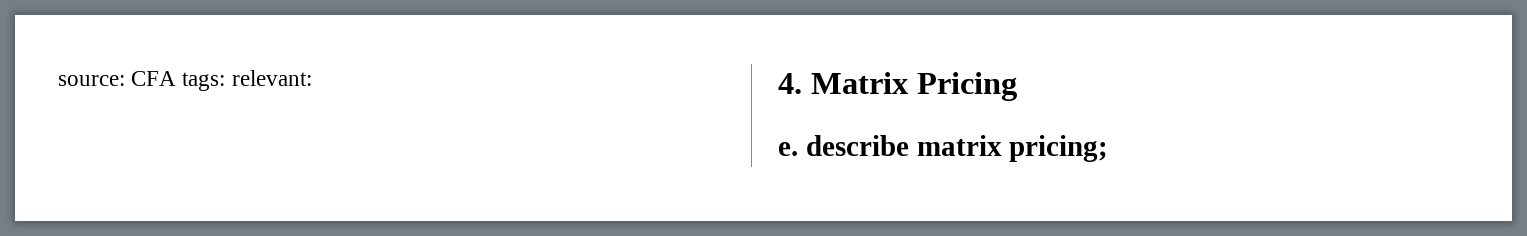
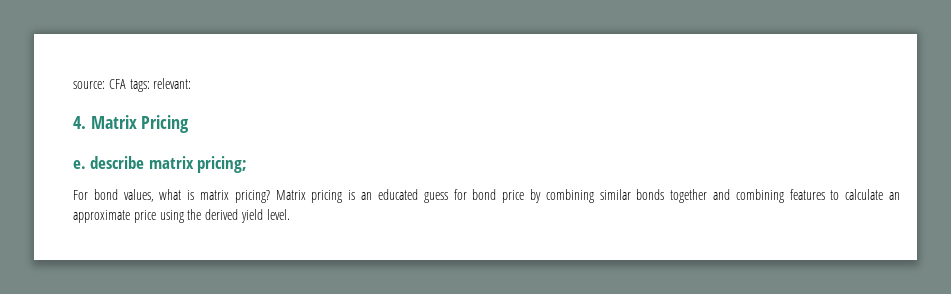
(1109, 148) none -> [73,189,900,203] [73,209,290,223] // For bond values, what is matrix pricing? Matrix pricing is an educated guess for bond price by combining similar bonds together and combining features to calculate an approximate price using the derived yield level.

